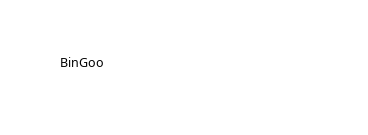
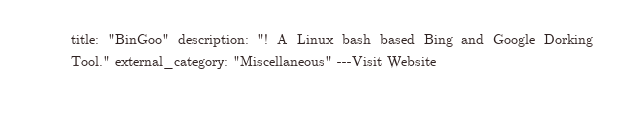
[60,57,104,67] BinGoo -> [71,34,593,47] [71,55,436,69] title: "BinGoo" description: "! A Linux bash based Bing and Google Dorking Tool." external_category: "Miscellaneous" ---Visit Website

